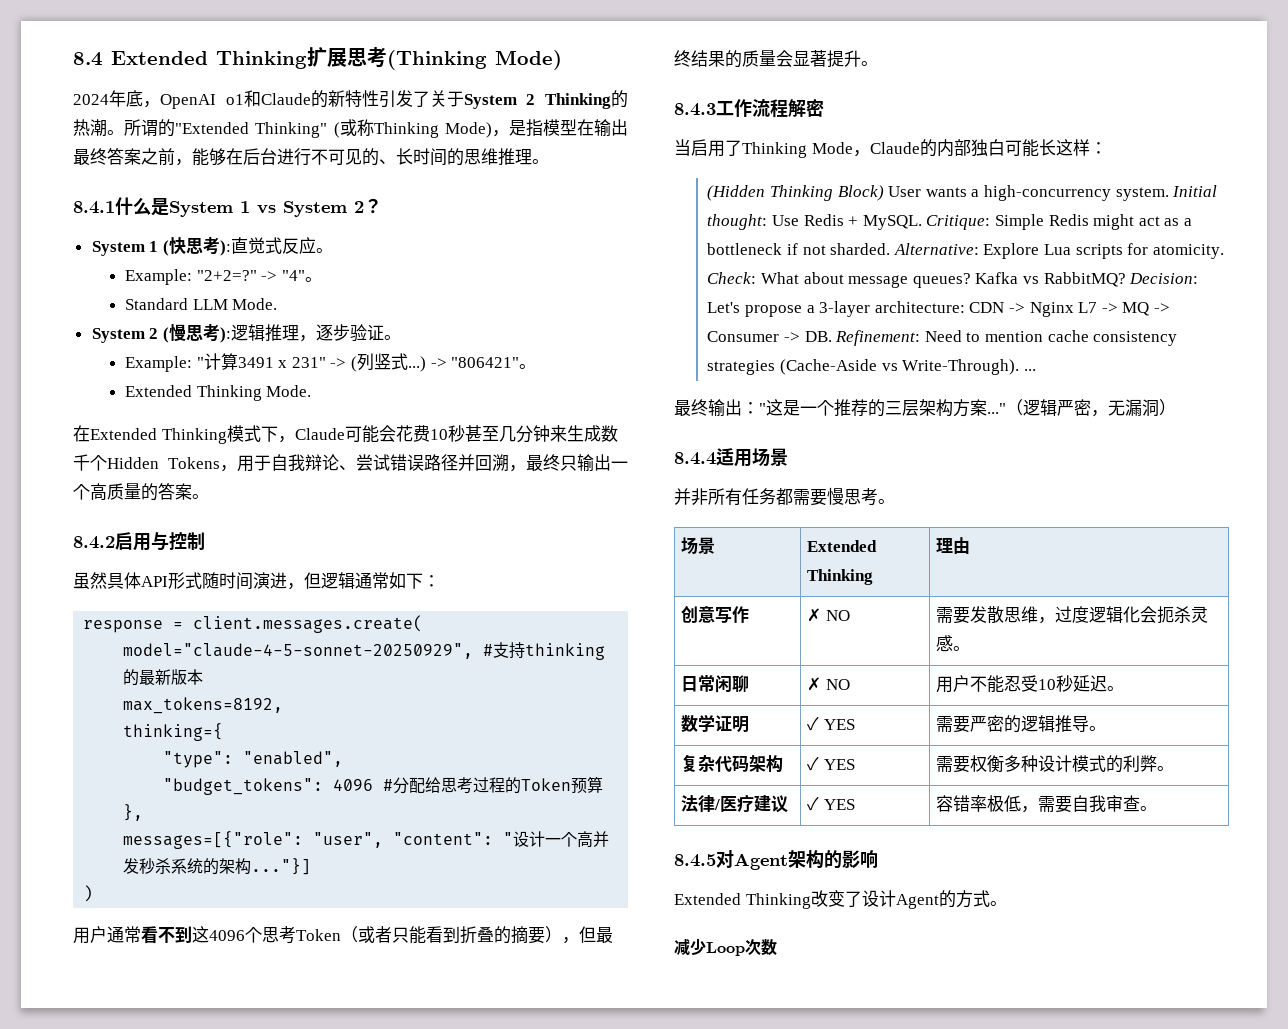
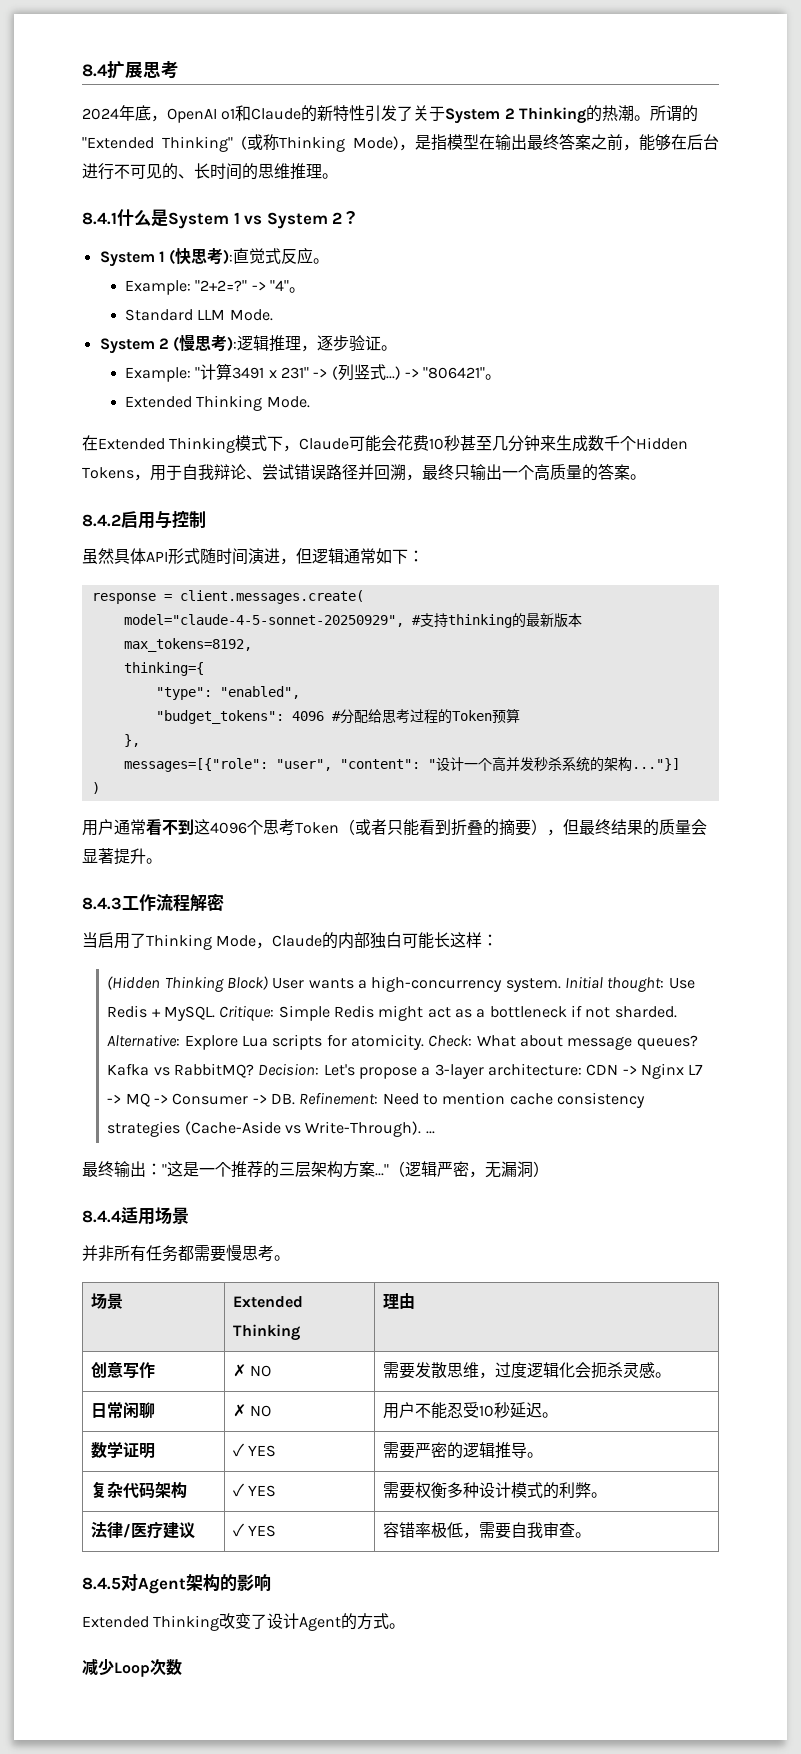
[111,51,307,69] Extended Thinking -> (108, 70) none
[387,50,562,70] (Thinking Mode) -> (179, 70) none

